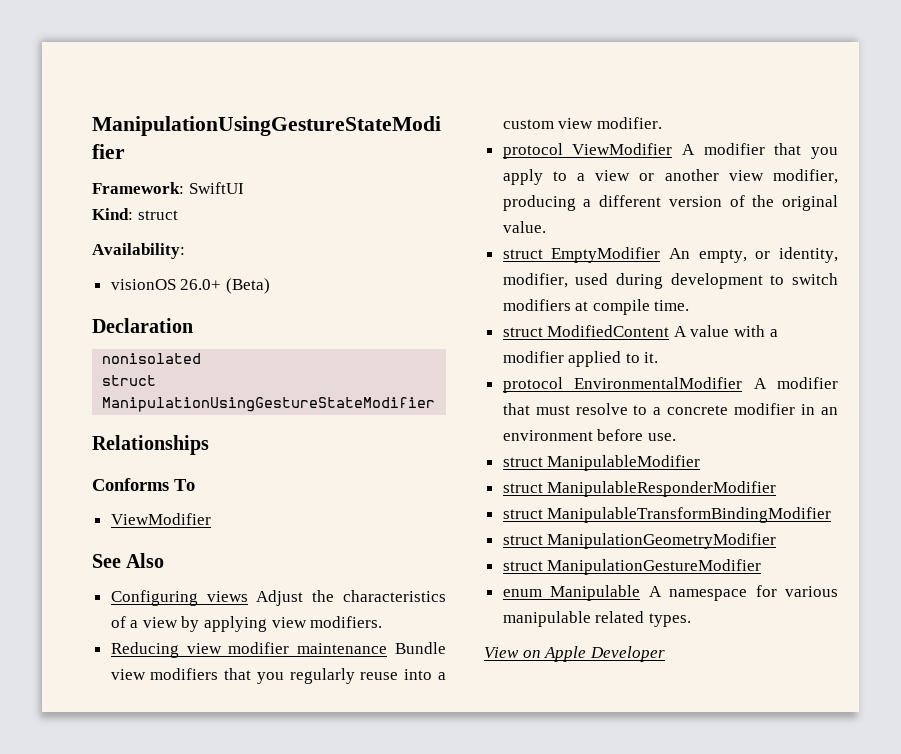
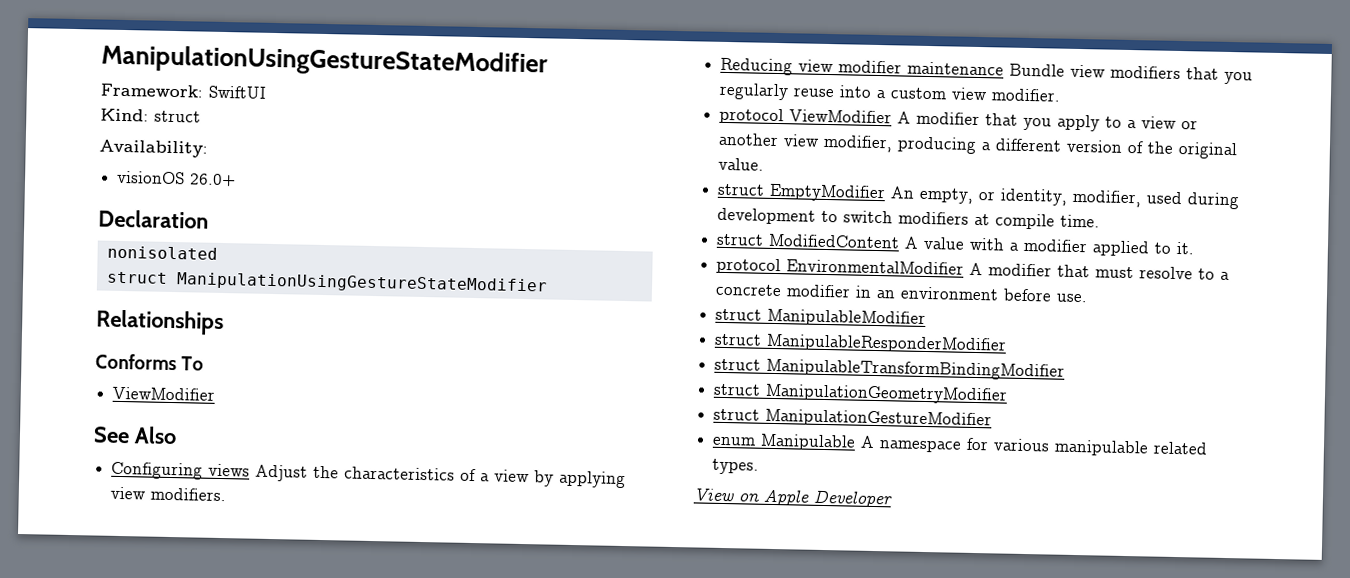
[225,278,270,294] (Beta) -> (237, 180) none

